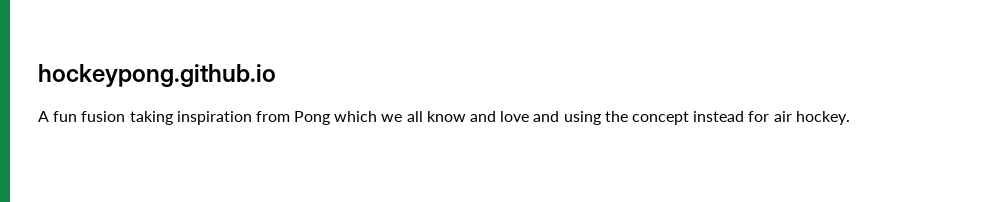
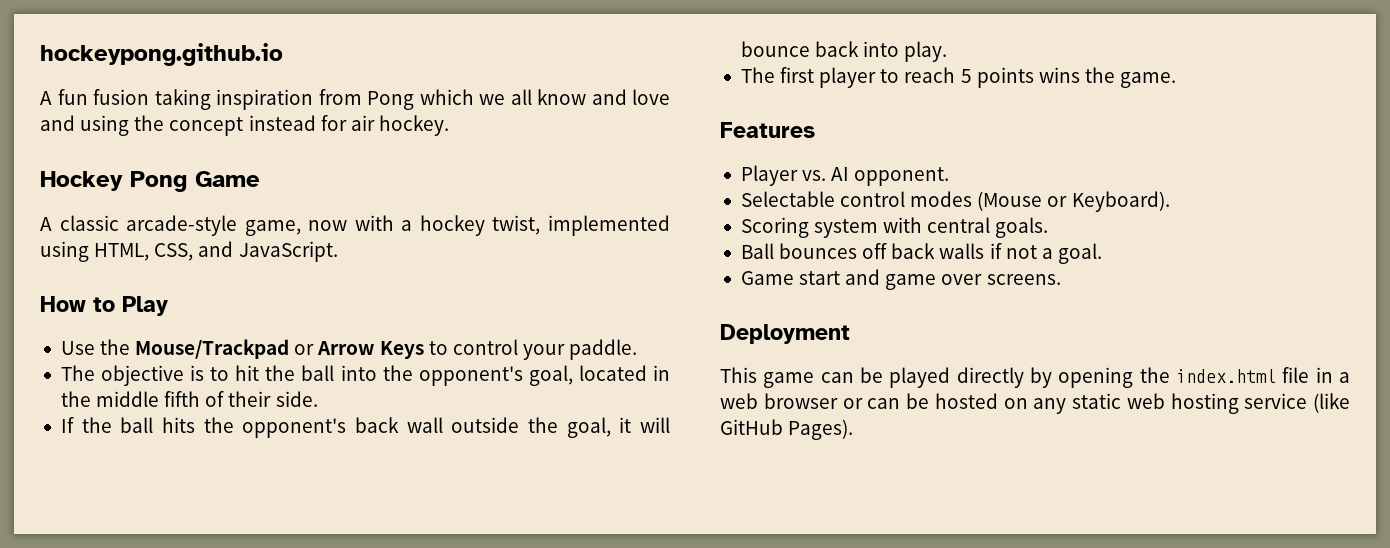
(850, 118) none -> [40,171,260,192] [40,215,670,236] [40,241,338,262] [40,296,168,316] [60,339,638,360] [60,365,670,386] [60,391,318,407] [60,417,670,438] [740,41,948,62] [740,67,1177,88] [720,122,815,138] [740,165,950,186] [740,191,1170,212] [740,217,1049,238] [740,243,1102,264] [740,269,1061,290] [720,324,850,344] [720,367,1350,388] [720,393,1350,414] [720,419,854,440] // Hockey Pong Game // A classic arcade-style game, now with a hockey twist, implemented using HTML, CSS, and JavaScript. // How to Play // Use the Mouse/Trackpad or Arrow Keys to control your paddle. // The objective is to hit the ball into the opponent's goal, located in the middle fifth of their side. // If the ball hits the opponent's back wall outside the goal, it will bounce back into play. // The first player to reach 5 points wins the game. // Features // Player vs. AI opponent. // Selectable control modes (Mouse or Keyboard). // Scoring system with central goals. // Ball bounces off back walls if not a goal. // Game start and game over screens. // Deployment // This game can be played directly by opening the index.html file in a web browser or can be hosted on any static web hosting service (like GitHub Pages).

